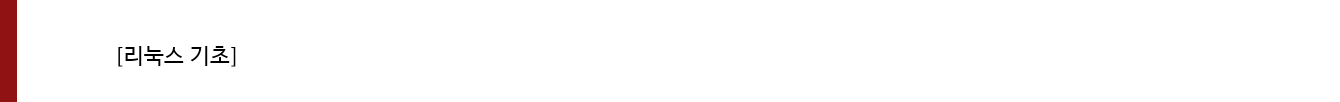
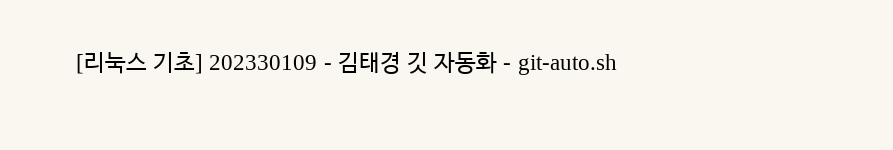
(238, 56) none -> [209,52,617,75] 202330109 - 김태경 깃 자동화 - git-auto.sh

